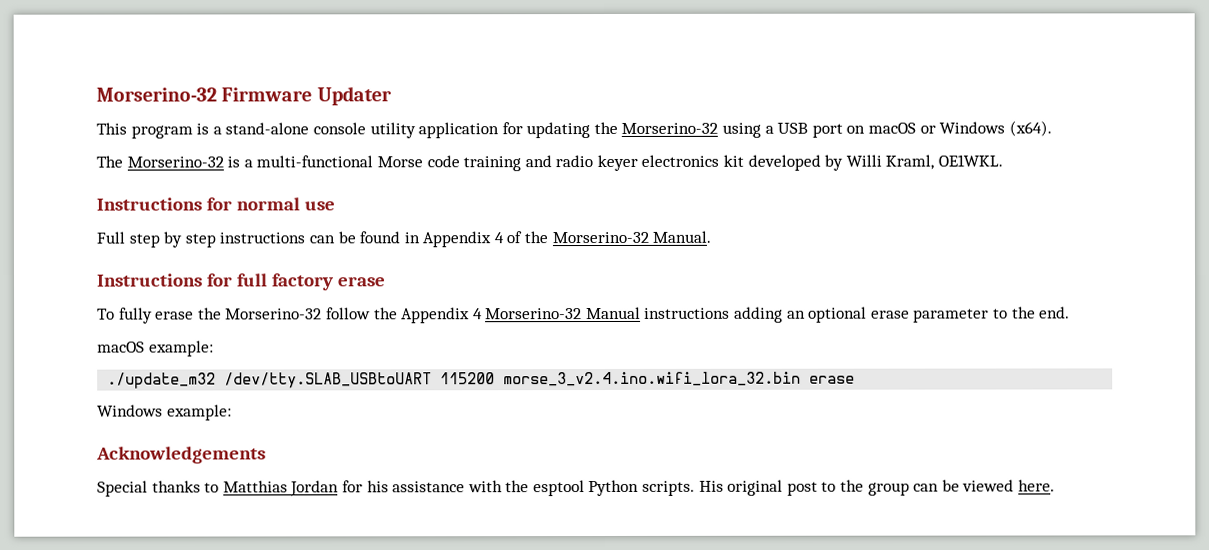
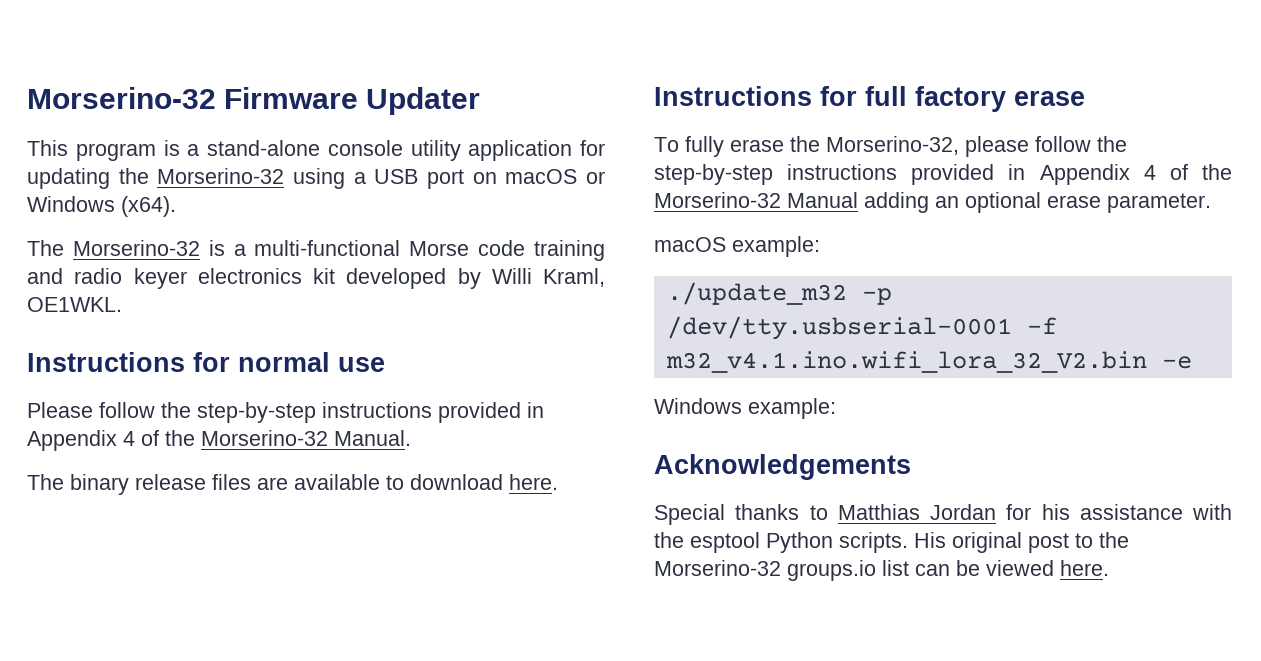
[96,231,401,248] Full step by step instructions can be found -> [27,402,521,423] Please follow the step-by-step instructions provided
(712, 236) none -> [27,474,558,495] // The binary release files are available to download here.
[225,307,483,324] Morserino-32 follow the Appendix 4 -> [826,136,1127,157] [654,164,1232,185] Morserino-32, please follow the step-by-step instructions provided in Appendix 4 of the
[644,307,731,319] instructions -> (858, 200) none
[913,306,1071,323] parameter to the end. -> [1107,193,1211,213] parameter.
[224,371,856,389] /dev/tty.SLAB_USBtoUART 115200 morse_3_v2.4.ino.wifi_lora_32.bin erase -> [861,288,892,305] [666,316,1057,340] [665,351,1192,373] -p /dev/tty.usbserial-0001 -f m32_v4.1.ino.wifi_lora_32_V2.bin -e
[867,482,910,496] group -> [654,560,909,581] Morserino-32 groups.io list

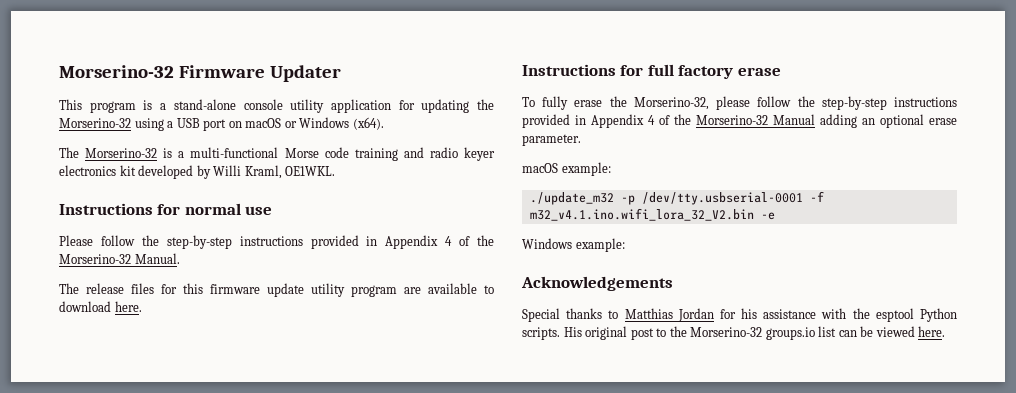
[70,474,129,495] binary -> (79, 288) none
(251, 482) none -> [161,283,397,297] for this firmware update utility program

